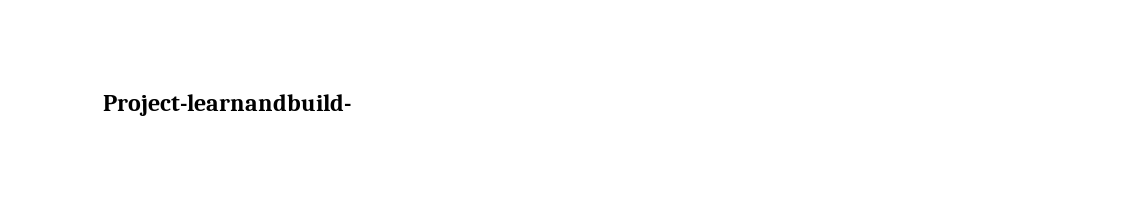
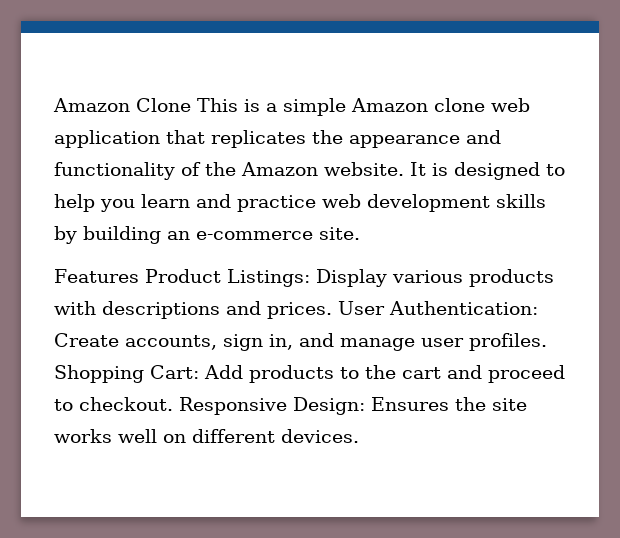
[103,94,351,116] Project-learnandbuild- -> [53,98,530,116] [54,130,501,148] [54,162,565,180] [54,194,546,212] [54,226,360,244] [54,269,554,287] [54,301,538,319] [54,333,547,351] [54,365,565,383] [54,397,527,415] [54,429,359,443] Amazon Clone This is a simple Amazon clone web application that replicates the appearance and functionality of the Amazon website. It is designed to help you learn and practice web development skills by building an e-commerce site. // Features Product Listings: Display various products with descriptions and prices. User Authentication: Create accounts, sign in, and manage user profiles. Shopping Cart: Add products to the cart and proceed to checkout. Responsive Design: Ensures the site works well on different devices.

